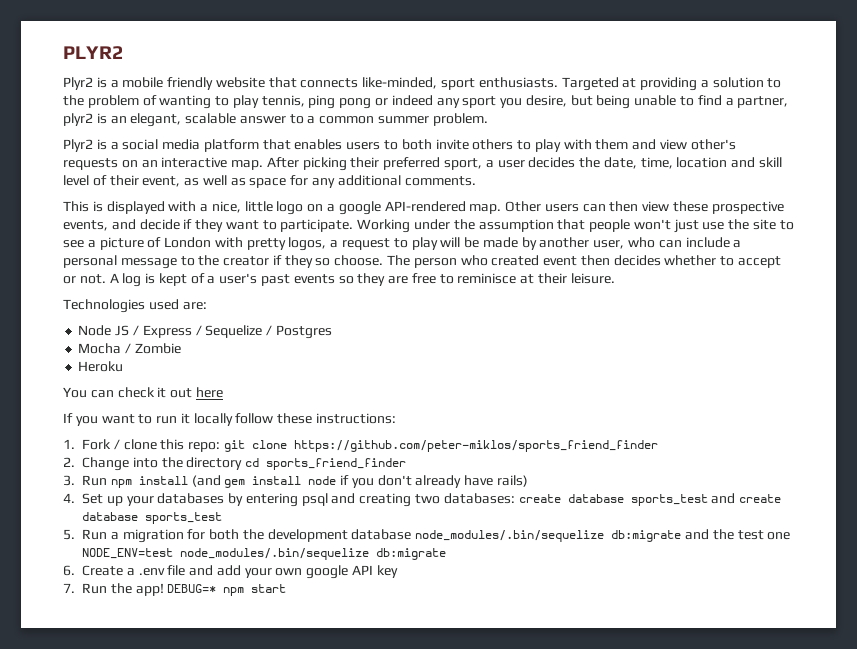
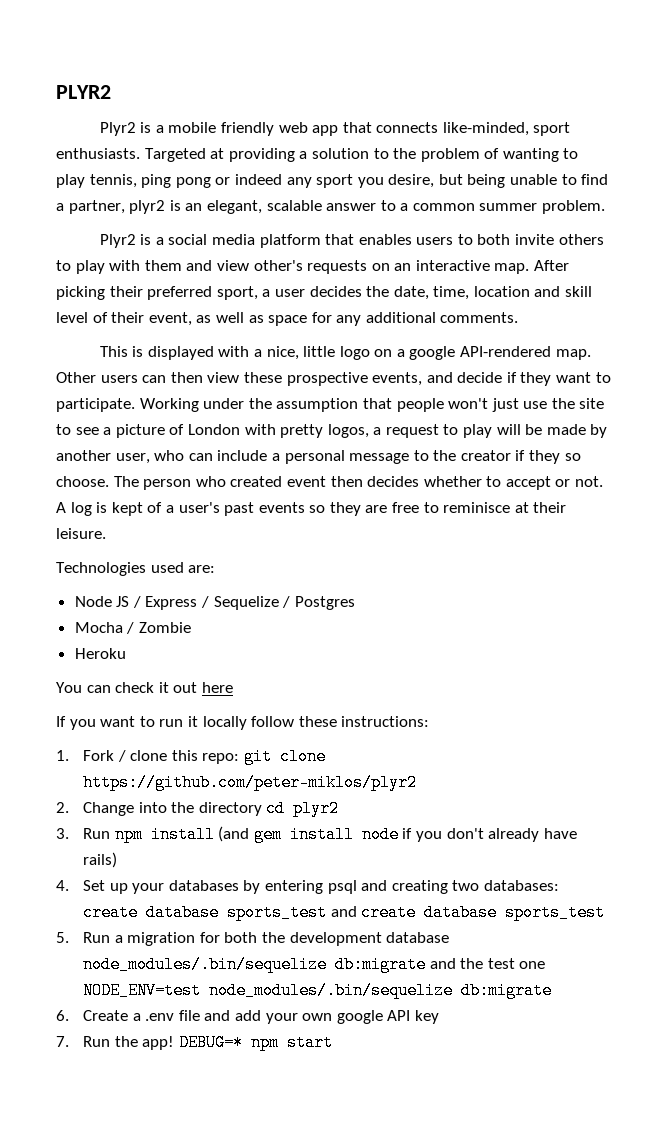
[215,77,265,88] website -> [278,122,339,136] web app
[293,440,658,452] https://github.com/peter-miklos/sports_friend_finder -> [82,774,417,791] https://github.com/peter-miklos/plyr2
[266,458,407,470] sports_friend_finder -> [293,800,340,817] plyr2

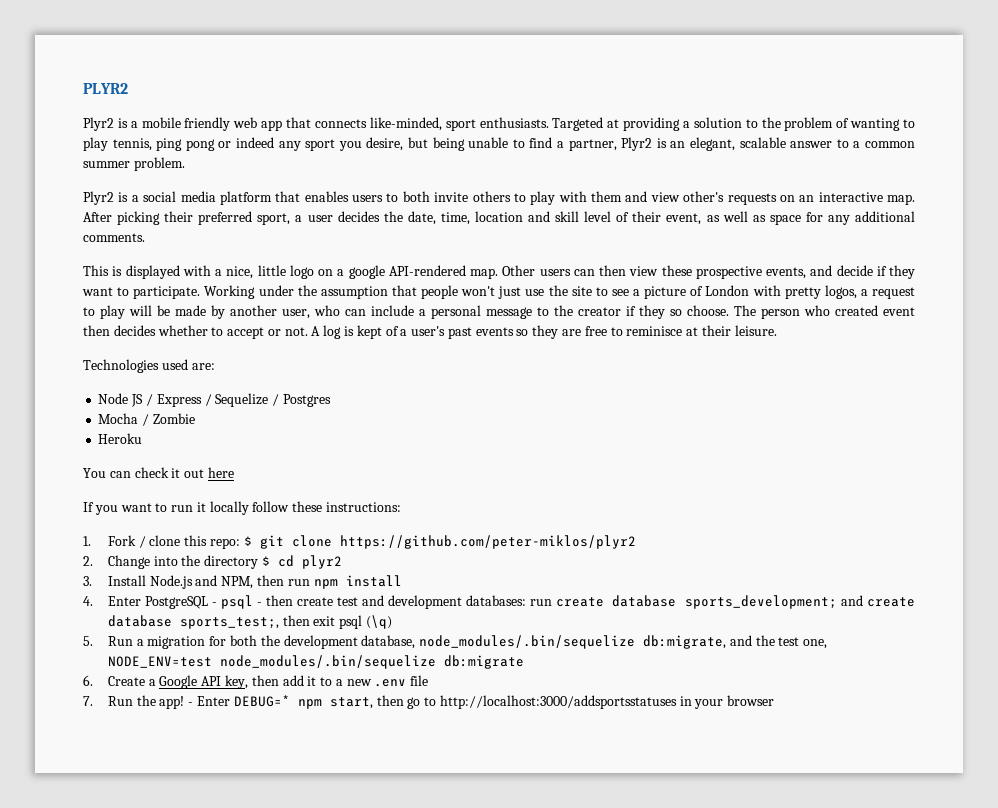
[129,200,166,214] plyr2 -> [621,137,653,151] Plyr2
(240, 758) none -> [243,536,252,546] $
(262, 809) none -> [261,556,270,566] $
[82,826,577,843] [82,852,117,868] [56,880,559,894] [82,904,327,921] Run npm install (and gem install node if you don't already have rails) // 4. Set up your databases by entering psql and creating two databases: create database sports_test -> [107,575,402,589] [83,595,837,609] Install Node.js and NPM, then run npm install // 4. Enter PostgreSQL - psql - then create test and development databases: run create database sports_development;
[505,904,606,921] sports_test -> [179,615,392,629] sports_test;, then exit psql (\q)
[386,932,450,943] [82,956,426,973] database node_modules/.bin/sequelize db:migrate -> [361,635,727,649] database, node_modules/.bin/sequelize db:migrate,
[519,961,546,969] one -> [803,639,828,649] one,
[145,1010,439,1024] [56,1034,333,1051] .env file and add your own google API key // 7. Run the app! DEBUG=* npm start -> [159,675,429,689] [83,695,775,709] Google API key, then add it to a new .env file // 7. Run the app! - Enter DEBUG=* npm start, then go to http://localhost:3000/addsportsstatuses in your browser

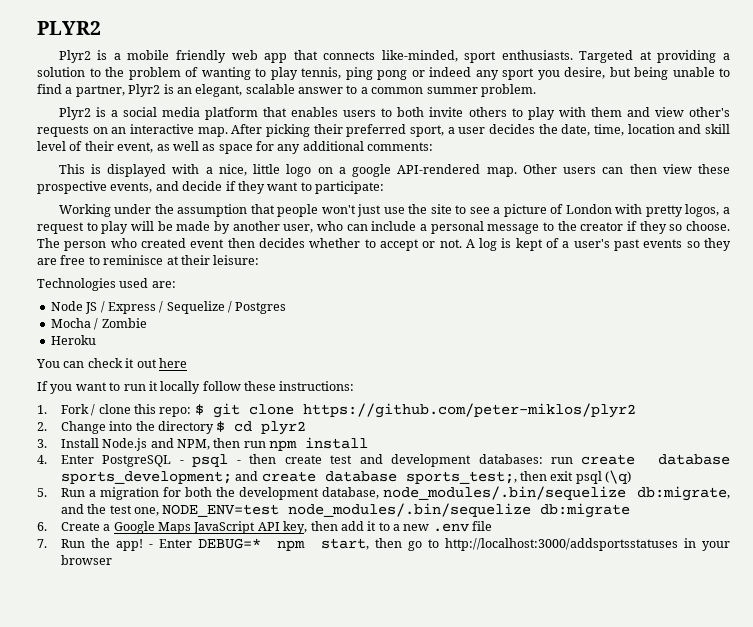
[83,233,145,242] comments. -> [367,142,434,151] comments:
[133,286,201,299] participate. -> [315,181,384,194] participate: //
[734,325,777,336] leisure. -> [213,255,260,265] leisure:
(198, 682) none -> [158,521,256,534] Maps JavaScript

